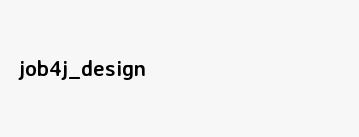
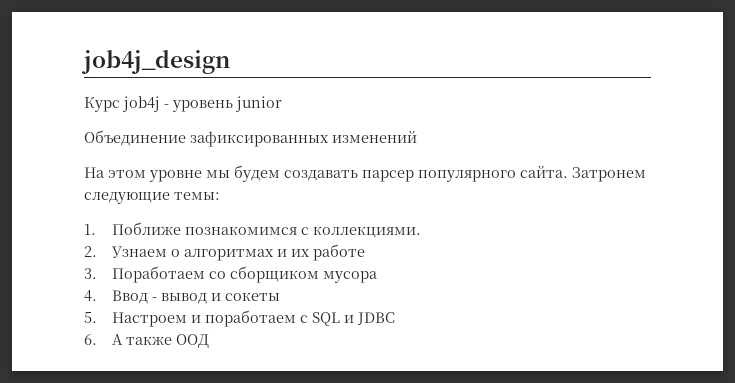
(146, 70) none -> [84,96,282,112] [84,130,417,147] [84,165,646,182] [84,192,220,204] [84,222,422,238] [84,244,366,261] [84,266,378,283] [84,290,281,304] [84,310,396,327] [84,334,210,348] // Курс job4j - уровень junior // Объединение зафиксированных изменений // На этом уровне мы будем создавать парсер популярного сайта. Затронем следующие темы: // 1. Поближе познакомимся с коллекциями. // 2. Узнаем о алгоритмах и их работе // 3. Поработаем со сборщиком мусора // 4. Ввод - вывод и сокеты // 5. Настроем и поработаем с SQL и JDBC // 6. А также ООД

